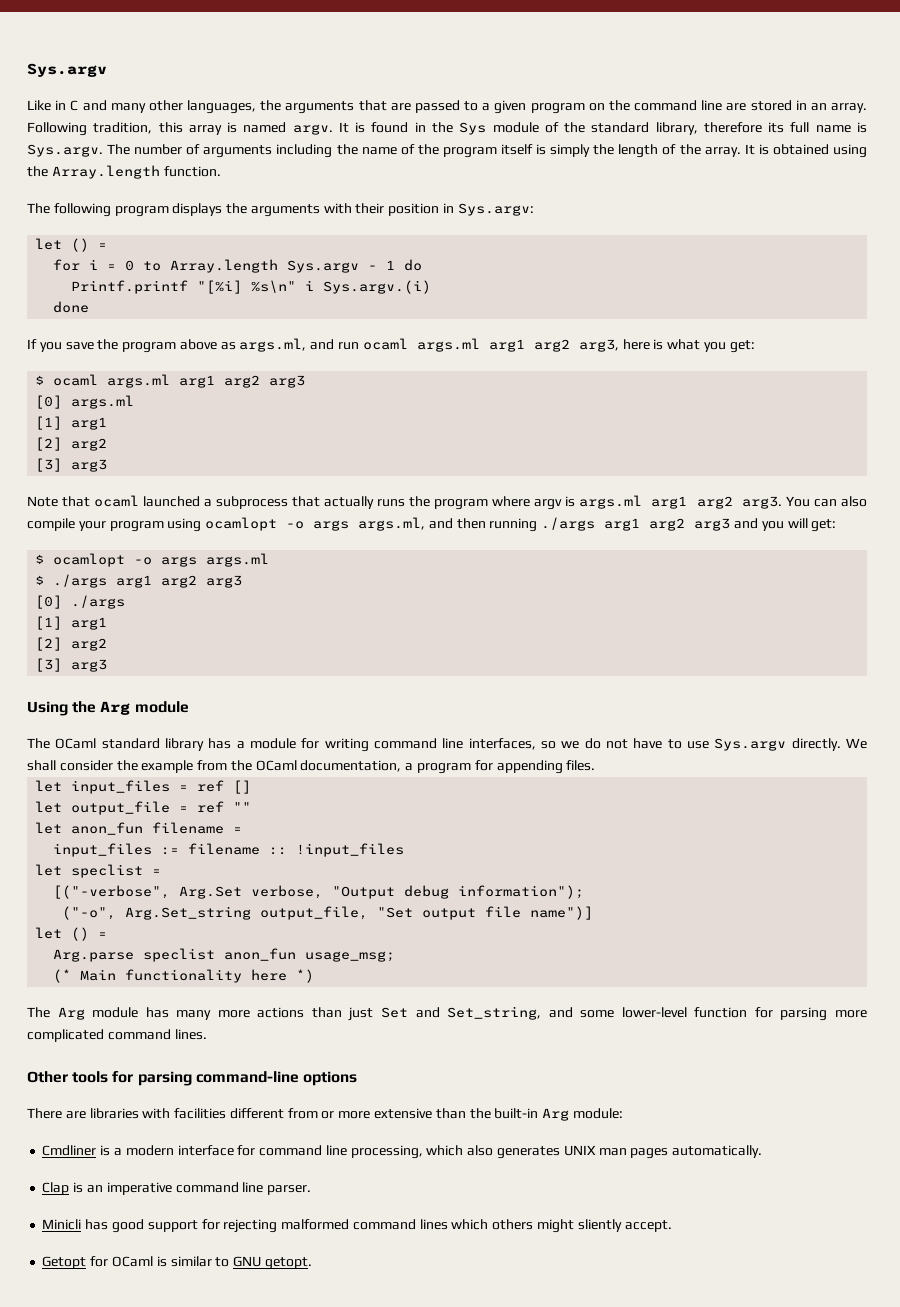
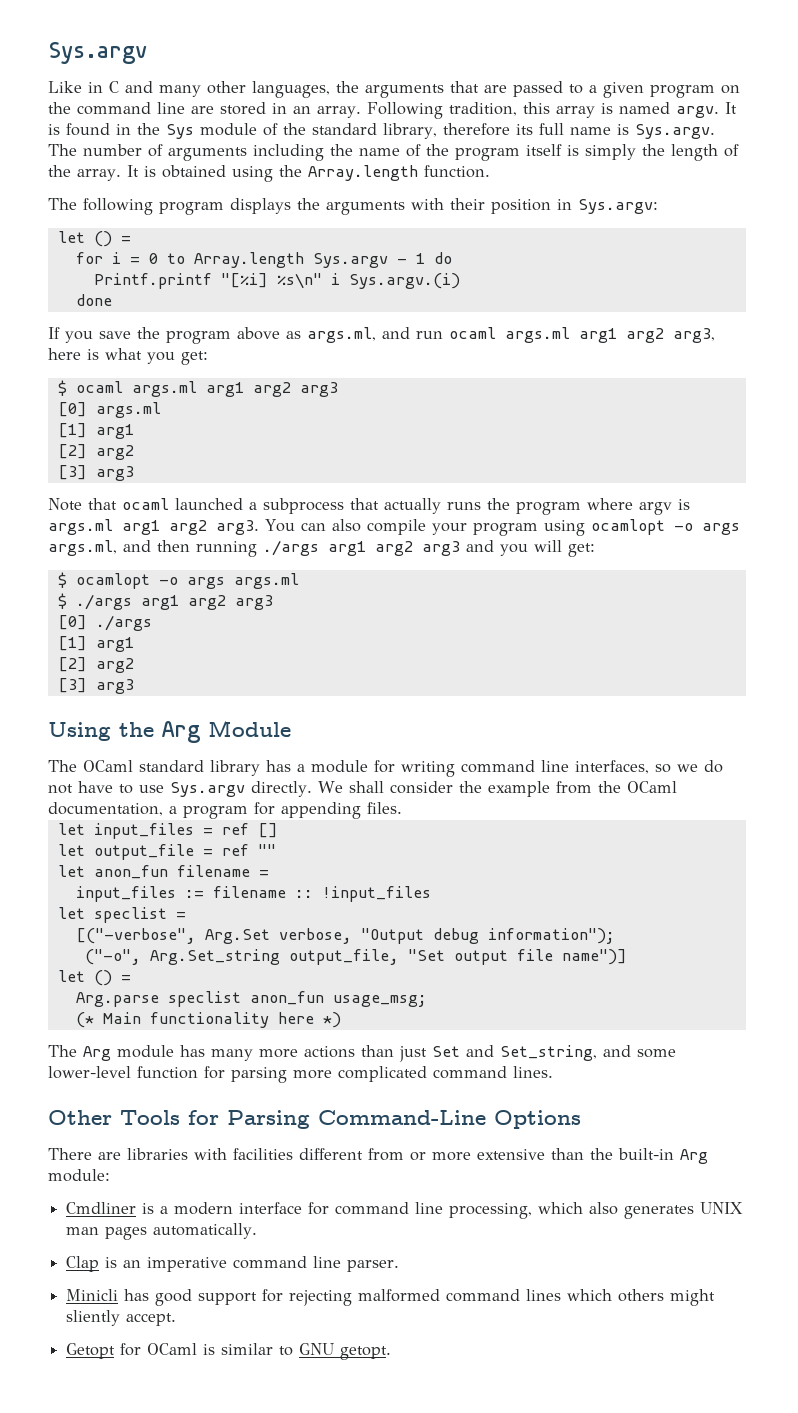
[134,701,189,713] module -> [208,720,291,737] Module
[72,1071,357,1086] tools for parsing command-line options -> [120,1110,581,1129] Tools for Parsing Command-Line Options

